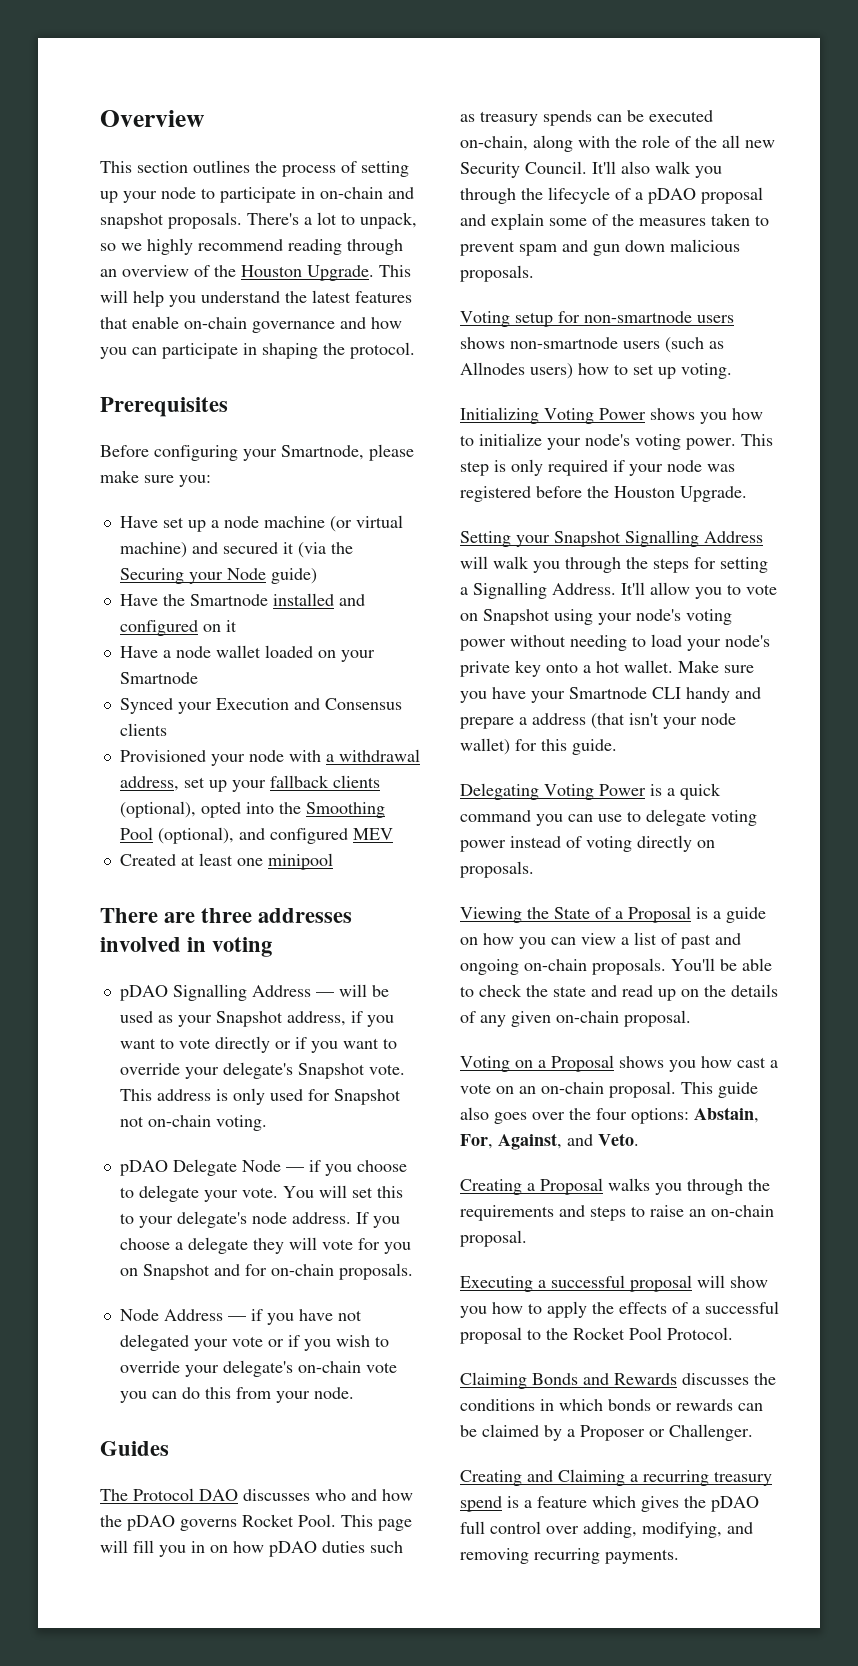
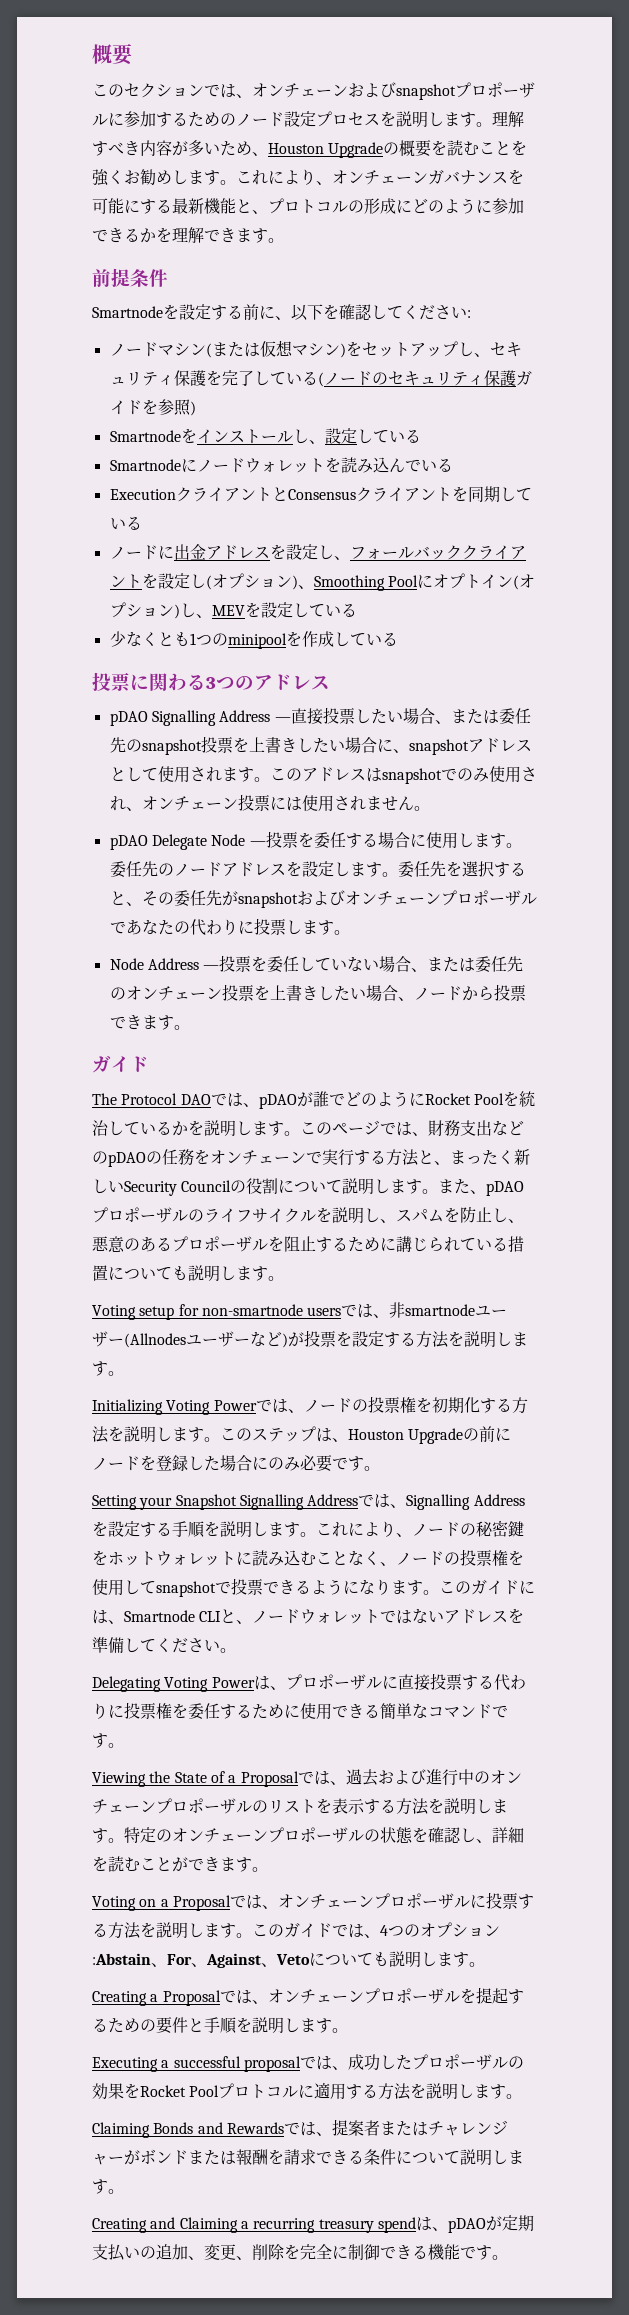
[100,110,205,127] [100,160,409,177] [100,187,414,203] [100,212,417,229] [100,238,403,255] [100,265,411,281] [100,290,412,307] [100,316,402,333] [100,342,415,359] [100,397,228,417] [100,444,414,461] [100,470,211,487] [119,515,403,532] [119,542,353,558] [119,568,317,584] [119,593,365,606] [119,620,237,636] [119,645,375,662] [119,672,198,684] [119,698,402,714] [119,723,167,736] [119,749,420,766] [119,775,380,792] [119,801,385,818] [119,827,393,844] [119,853,333,870] [100,908,353,923] [100,937,273,957] [119,984,389,1001] [119,1011,394,1027] [119,1036,397,1053] [119,1062,405,1079] [119,1088,401,1105] [119,1115,267,1131] [119,1159,407,1176] [119,1185,403,1202] [119,1211,400,1228] [119,1237,411,1254] [119,1263,413,1280] [119,1309,362,1325] [119,1334,389,1351] [119,1360,397,1377] [119,1387,354,1403] [100,1441,169,1456] [100,1488,413,1501] [100,1514,412,1531] [100,1540,403,1557] [460,110,713,126] [460,135,775,152] [460,161,722,178] [460,187,763,204] [460,213,769,230] [460,239,740,256] [460,265,534,282] Overview // This section outlines the process of setting up your node to participate in on-chain and snapshot proposals. There's a lot to unpack, so we highly recommend reading through an overview of the Houston Upgrade. This will help you understand the latest features that enable on-chain governance and how you can participate in shaping the protocol. // Prerequisites // Before configuring your Smartnode, please make sure you: // Have set up a node machine (or virtual machine) and secured it (via the Securing your Node guide) // Have the Smartnode installed and configured on it // Have a node wallet loaded on your Smartnode // Synced your Execution and Consensus clients // Provisioned your node with a withdrawal address, set up your fallback clients (optional), opted into the Smoothing Pool (optional), and configured MEV // Created at least one minipool // There are three addresses involved in voting // pDAO Signalling Address — will be used as your Snapshot address, if you want to vote directly or if you want to override your delegate's Snapshot vote. This address is only used for Snapshot not on-chain voting. // pDAO Delegate Node — if you choose to delegate your vote. You will set this to your delegate's node address. If you choose a delegate they will vote for you on Snapshot and for on-chain proposals. // Node Address — if you have not delegated your vote or if you wish to override your delegate's on-chain vote you can do this from your node. // Guides // The Protocol DAO discusses who and how the pDAO governs Rocket Pool. This page will fill you in on how pDAO duties such as treasury spends can be executed on-chain, along with the role of the all new Security Council. It'll also walk you through the lifecycle of a pDAO proposal and explain some of the measures taken to prevent spam and gun down malicious proposals. -> [92,44,133,65] [92,82,535,100] [92,111,524,128] [92,140,528,158] [92,169,524,186] [92,198,524,214] [92,227,284,243] [92,268,168,287] [92,304,471,321] [109,340,522,358] [109,370,532,387] [109,399,196,416] [109,428,421,444] [109,457,453,473] [109,486,532,502] [109,516,142,530] [109,544,526,560] [109,573,535,591] [109,602,357,619] [109,631,398,649] [92,672,330,692] [109,707,531,726] [109,736,532,755] [109,766,537,784] [109,794,430,812] [109,831,522,850] [109,861,526,878] [109,890,537,908] [109,918,350,936] [109,955,524,973] [109,984,526,1001] [109,1015,190,1030] [92,1055,149,1073] [92,1091,535,1109] [92,1120,524,1137] [92,1149,530,1167] [92,1178,525,1196] [92,1206,524,1224] [92,1236,524,1253] [92,1265,284,1282] 概要 // このセクションでは、オンチェーンおよびsnapshotプロポーザルに参加するためのノード設定プロセスを説明します。理解すべき内容が多いため、Houston Upgradeの概要を読むことを強くお勧めします。これにより、オンチェーンガバナンスを可能にする最新機能と、プロトコルの形成にどのように参加できるかを理解できます。 // 前提条件 // Smartnodeを設定する前に、以下を確認してください: // ノードマシン(または仮想マシン)をセットアップし、セキュリティ保護を完了している(ノードのセキュリティ保護ガイドを参照) // Smartnodeをインストールし、設定している // Smartnodeにノードウォレットを読み込んでいる // ExecutionクライアントとConsensusクライアントを同期している // ノードに出金アドレスを設定し、フォールバッククライアントを設定し(オプション)、Smoothing Poolにオプトイン(オプション)し、MEVを設定している // 少なくとも1つのminipoolを作成している // 投票に関わる3つのアドレス // pDAO Signalling Address —直接投票したい場合、または委任先のsnapshot投票を上書きしたい場合に、snapshotアドレスとして使用されます。このアドレスはsnapshotでのみ使用され、オンチェーン投票には使用されません。 // pDAO Delegate Node —投票を委任する場合に使用します。委任先のノードアドレスを設定します。委任先を選択すると、その委任先がsnapshotおよびオンチェーンプロポーザルであなたの代わりに投票します。 // Node Address —投票を委任していない場合、または委任先のオンチェーン投票を上書きしたい場合、ノードから投票できます。 // ガイド // The Protocol DAOでは、pDAOが誰でどのようにRocket Poolを統治しているかを説明します。このページでは、財務支出などのpDAOの任務をオンチェーンで実行する方法と、まったく新しいSecurity Councilの役割について説明します。また、pDAOプロポーザルのライフサイクルを説明し、スパムを防止し、悪意のあるプロポーザルを阻止するために講じられている措置についても説明します。
[460,337,724,353] [460,362,732,379] [460,407,763,424] [460,433,773,450] [460,459,735,476] [460,486,747,502] shows non-smartnode users (such as Allnodes users) how to set up voting. // Initializing Voting Power shows you how to initialize your node's voting power. This step is only required if your node was registered before the Houston Upgrade. -> [341,1302,508,1318] [92,1330,528,1348] [92,1361,124,1376] [92,1396,528,1415] [92,1426,512,1444] [92,1455,380,1472] では、非smartnodeユーザー(Allnodesユーザーなど)が投票を設定する方法を説明します。 // Initializing Voting Powerでは、ノードの投票権を初期化する方法を説明します。このステップは、Houston Upgradeの前にノードを登録した場合にのみ必要です。
[460,556,768,573] [460,582,777,599] [460,609,732,625] [460,634,770,651] [460,660,754,677] [460,687,761,703] [460,713,736,729] [460,738,617,755] [460,783,721,800] [460,809,757,826] [460,835,715,852] [460,861,534,878] will walk you through the steps for setting a Signalling Address. It'll allow you to vote on Snapshot using your node's voting power without needing to load your node's private key onto a hot wallet. Make sure you have your Smartnode CLI handy and prepare a address (that isn't your node wallet) for this guide. // Delegating Voting Power is a quick command you can use to delegate voting power instead of voting directly on proposals. -> [358,1494,525,1510] [92,1520,524,1538] [92,1549,524,1566] [92,1578,535,1597] [92,1608,525,1624] [92,1637,236,1653] [92,1673,526,1692] [92,1702,508,1720] [92,1733,124,1748] では、Signalling Addressを設定する手順を説明します。これにより、ノードの秘密鍵をホットウォレットに読み込むことなく、ノードの投票権を使用してsnapshotで投票できるようになります。このガイドには、Smartnode CLIと、ノードウォレットではないアドレスを準備してください。 // Delegating Voting Powerは、プロポーザルに直接投票する代わりに投票権を委任するために使用できる簡単なコマンドです。
[696,907,766,923] [460,932,741,949] [460,958,772,975] [460,984,778,1001] [460,1010,691,1027] [460,1055,778,1072] [460,1081,758,1098] [460,1107,759,1124] [460,1133,639,1150] [460,1178,770,1195] [460,1205,774,1221] [460,1230,527,1247] [460,1275,768,1292] [460,1301,779,1318] [460,1327,733,1344] [460,1372,776,1389] [460,1399,763,1411] [460,1424,753,1441] is a guide on how you can view a list of past and ongoing on-chain proposals. You'll be able to check the state and read up on the details of any given on-chain proposal. // Voting on a Proposal shows you how cast a vote on an on-chain proposal. This guide also goes over the four options: Abstain, For, Against, and Veto. // Creating a Proposal walks you through the requirements and steps to raise an on-chain proposal. // Executing a successful proposal will show you how to apply the effects of a successful proposal to the Rocket Pool Protocol. // Claiming Bonds and Rewards discusses the conditions in which bonds or rewards can be claimed by a Proposer or Challenger. -> [297,1769,522,1786] [92,1798,508,1815] [92,1827,524,1844] [92,1856,268,1872] [92,1892,534,1911] [92,1922,500,1939] [92,1951,485,1968] [92,1987,524,2006] [92,2017,348,2034] [92,2054,524,2072] [92,2082,523,2100] [92,2119,508,2138] [92,2149,524,2166] [92,2179,124,2194] では、過去および進行中のオンチェーンプロポーザルのリストを表示する方法を説明します。特定のオンチェーンプロポーザルの状態を確認し、詳細を読むことができます。 // Voting on a Proposalでは、オンチェーンプロポーザルに投票する方法を説明します。このガイドでは、4つのオプション:Abstain、For、Against、Vetoについても説明します。 // Creating a Proposalでは、オンチェーンプロポーザルを提起するための要件と手順を説明します。 // Executing a successful proposalでは、成功したプロポーザルの効果をRocket Poolプロトコルに適用する方法を説明します。 // Claiming Bonds and Rewardsでは、提案者またはチャレンジャーがボンドまたは報酬を請求できる条件について説明します。
[507,1496,759,1512] [460,1521,753,1538] [460,1548,679,1564] is a feature which gives the pDAO full control over adding, modifying, and removing recurring payments. -> [415,2215,534,2233] [92,2244,508,2261] は、pDAOが定期支払いの追加、変更、削除を完全に制御できる機能です。

